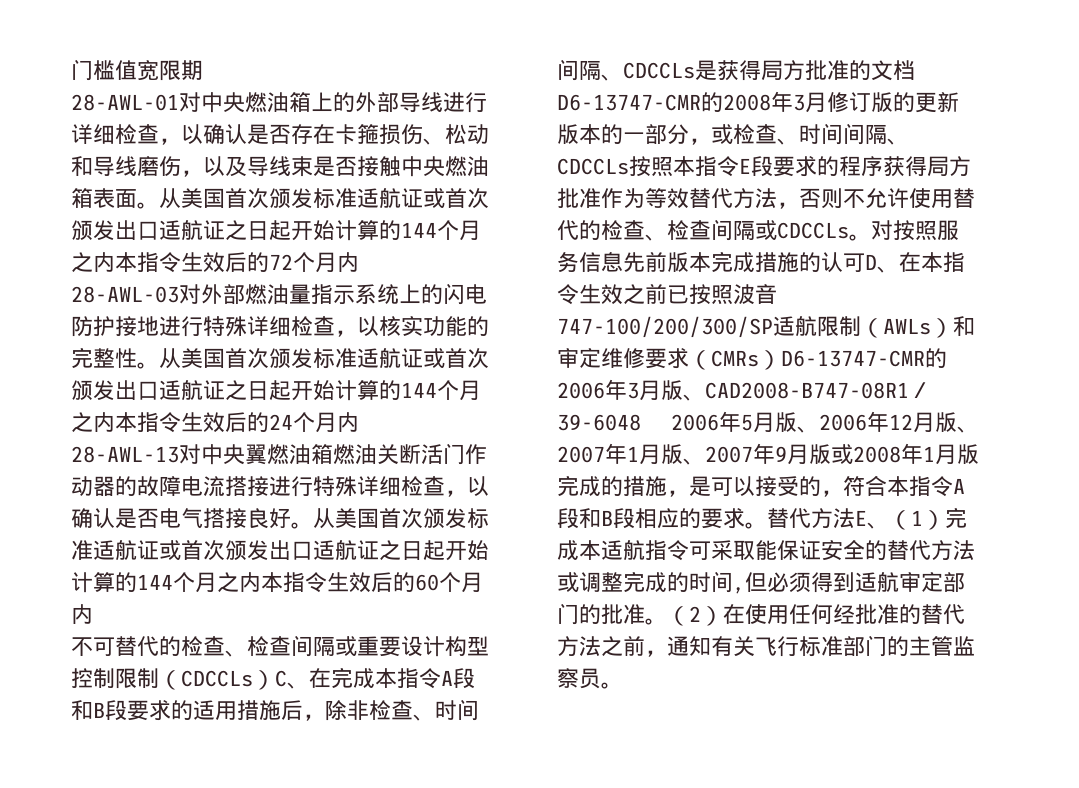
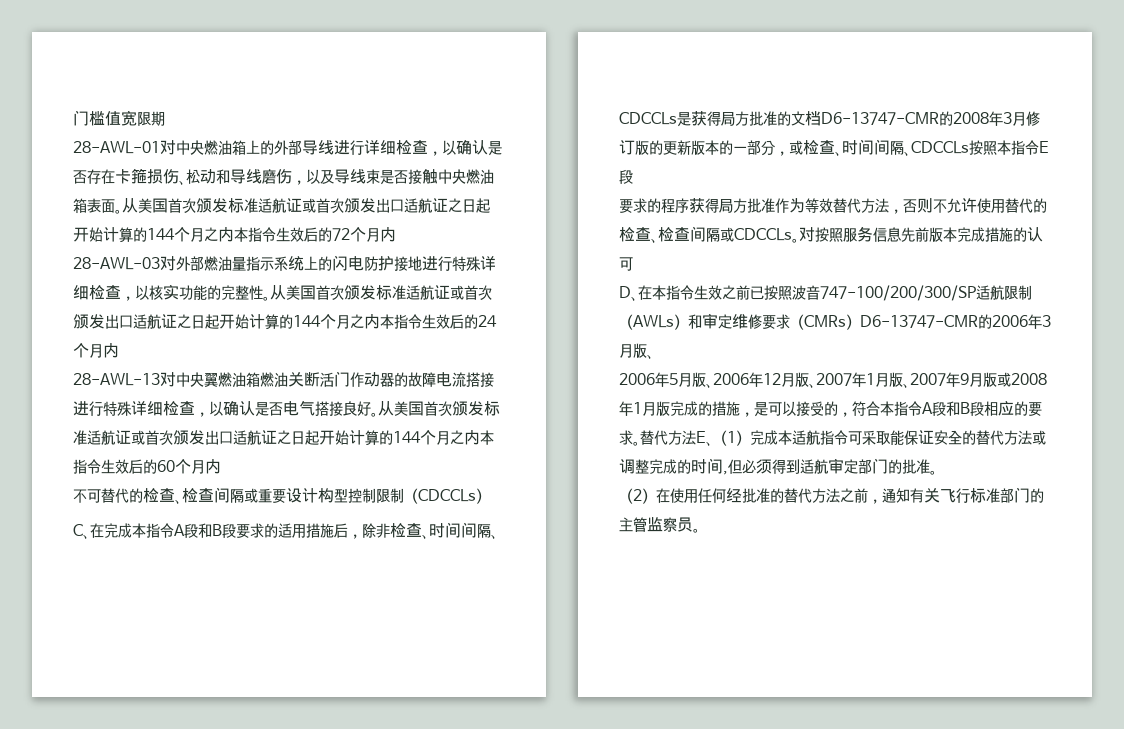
(275, 680) none -> (490, 496) //
(773, 166) none -> (633, 176) //
(865, 262) none -> (633, 264) //
[705,382,931,399] [557,414,641,431] CAD2008-B747-08R1／39-6048 -> (654, 356) //
(667, 621) none -> (937, 472) //

